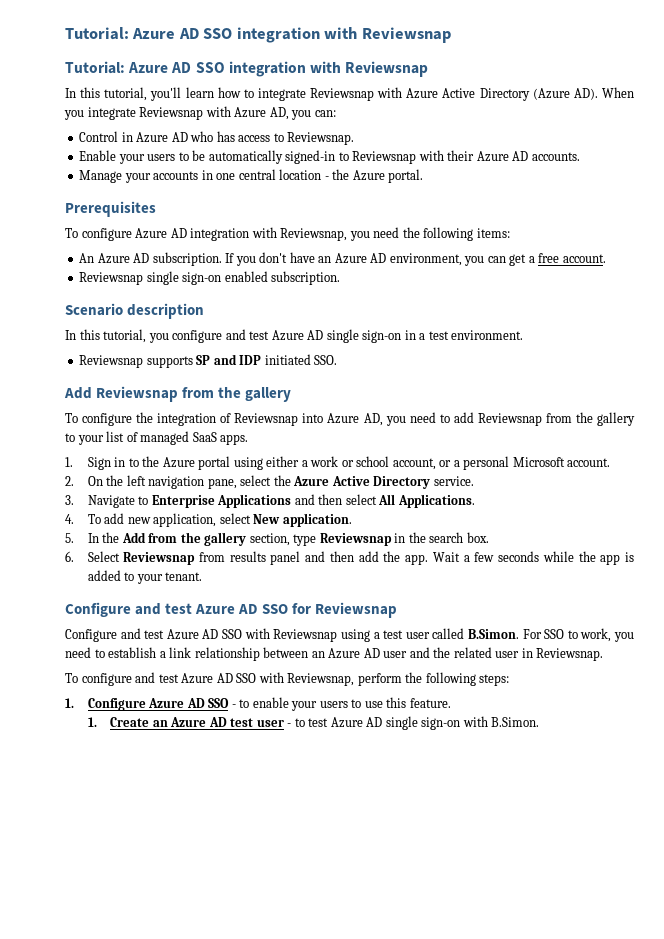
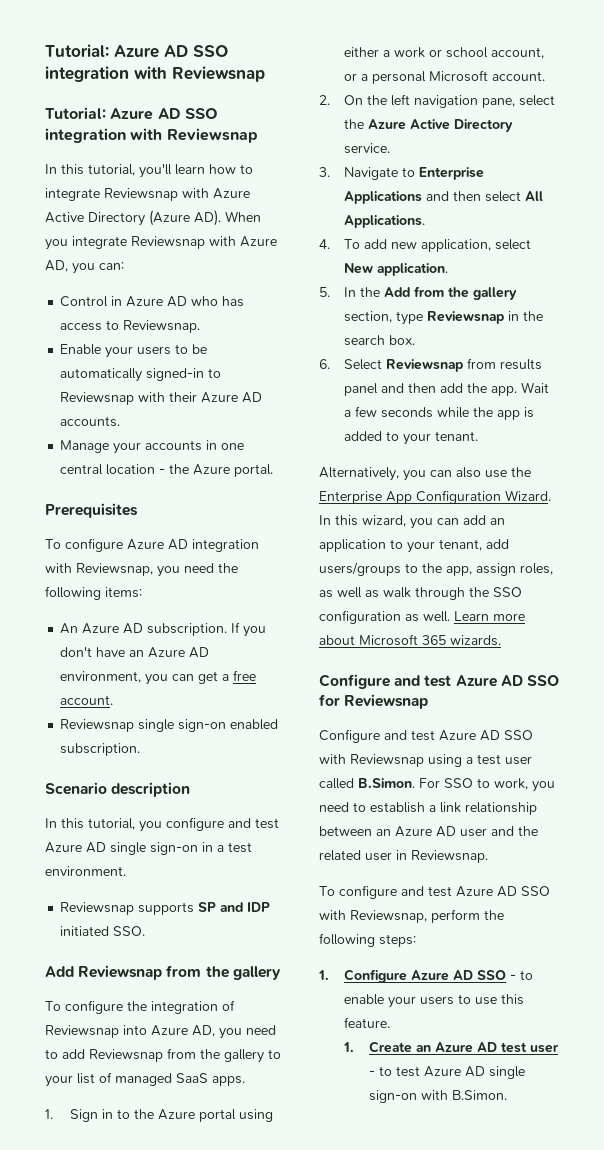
(203, 576) none -> [319,467,531,481] [319,490,551,504] [319,515,505,529] [319,539,509,553] [319,562,553,576] [319,587,522,600] [319,610,525,624] [319,634,501,646] // Alternatively, you can also use the Enterprise App Configuration Wizard. In this wizard, you can add an application to your tenant, add users/groups to the app, assign roles, as well as walk through the SSO configuration as well. Learn more about Microsoft 365 wizards.

